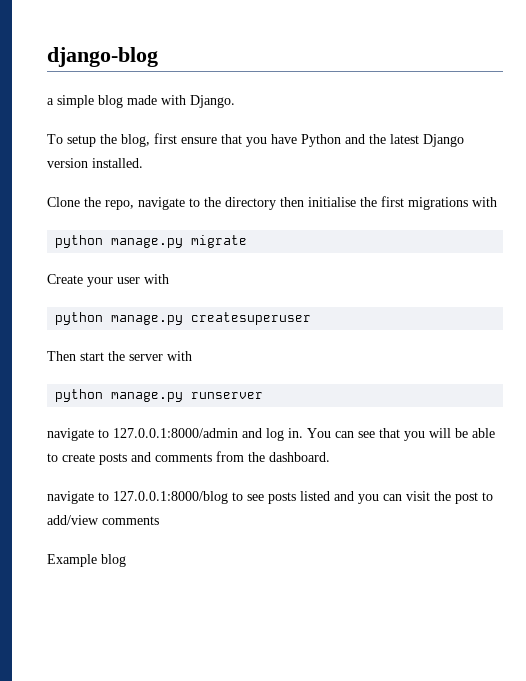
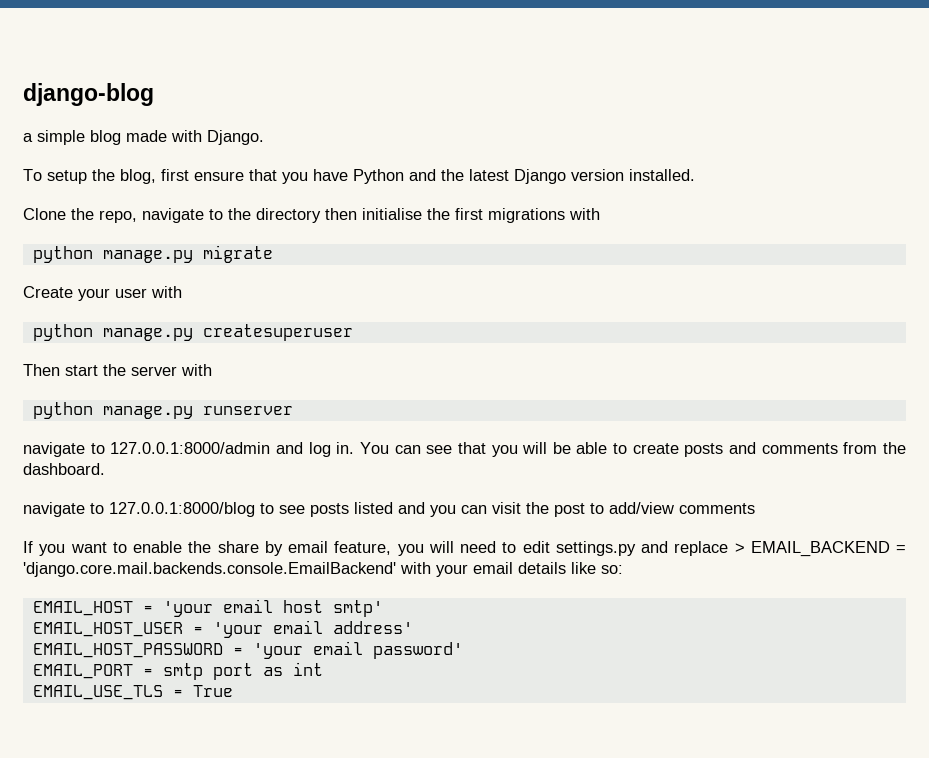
[47,554,126,567] Example blog -> [23,541,906,557] [23,562,623,577] [32,599,383,617] [32,620,413,638] [32,641,463,659] [32,662,323,680] [32,685,233,700] If you want to enable the share by email feature, you will need to edit settings.py and replace > EMAIL_BACKEND = 'django.core.mail.backends.console.EmailBackend' with your email details like so: // EMAIL_HOST = 'your email host smtp' // EMAIL_HOST_USER = 'your email address' // EMAIL_HOST_PASSWORD = 'your email password' // EMAIL_PORT = smtp port as int // EMAIL_USE_TLS = True

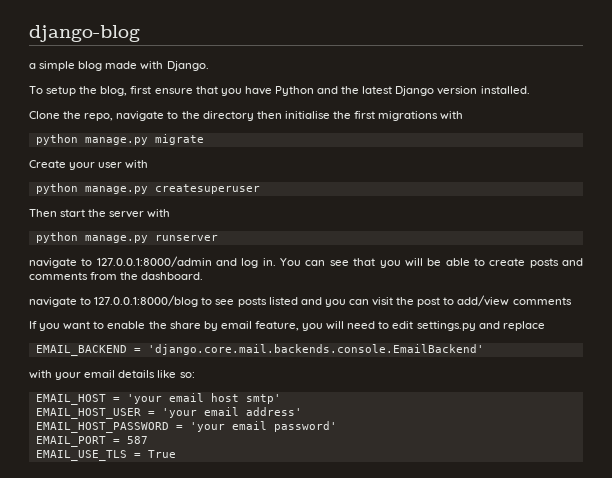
[734,543,745,553] > -> (545, 326) //
(396, 569) none -> (484, 349) //
[162,662,323,680] smtp port as int -> [126,436,148,444] 587

